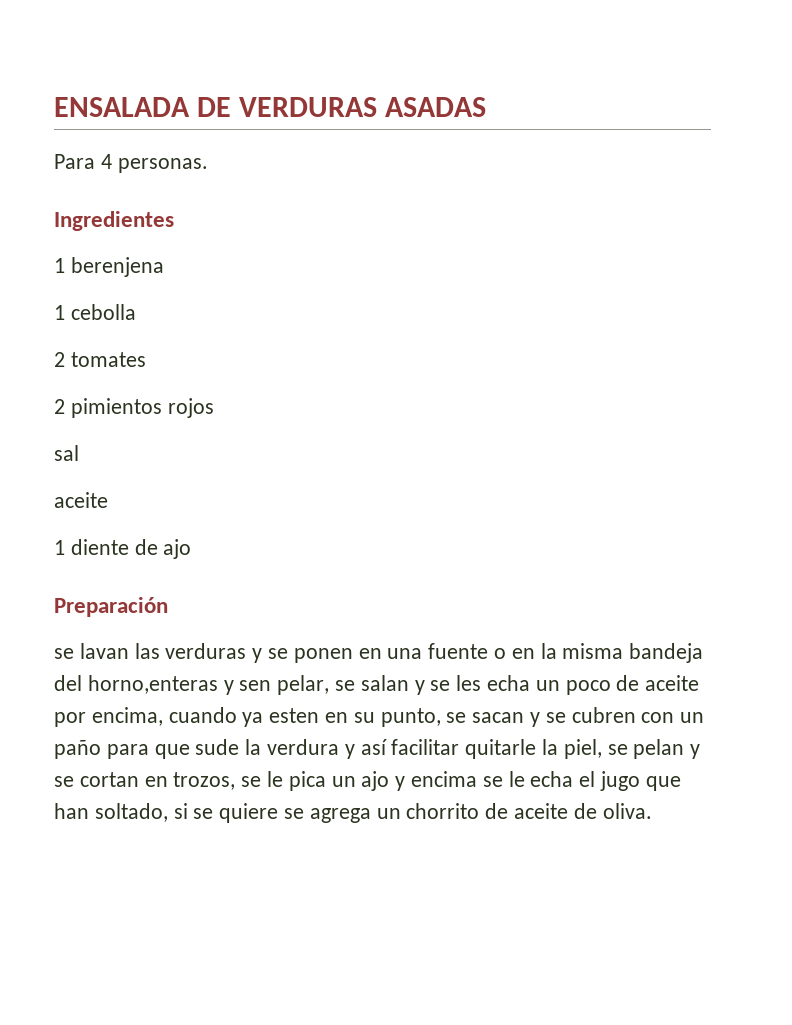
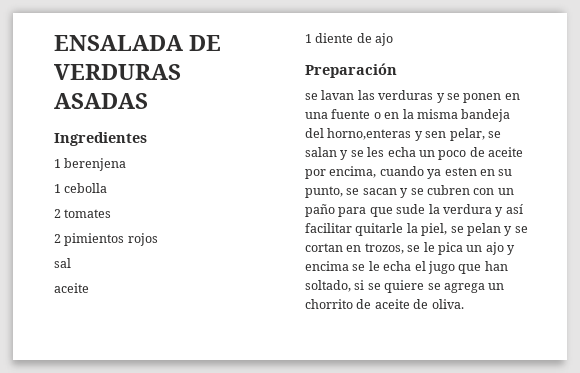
[54,154,208,173] // Para 4 personas. -> (148, 101) none

